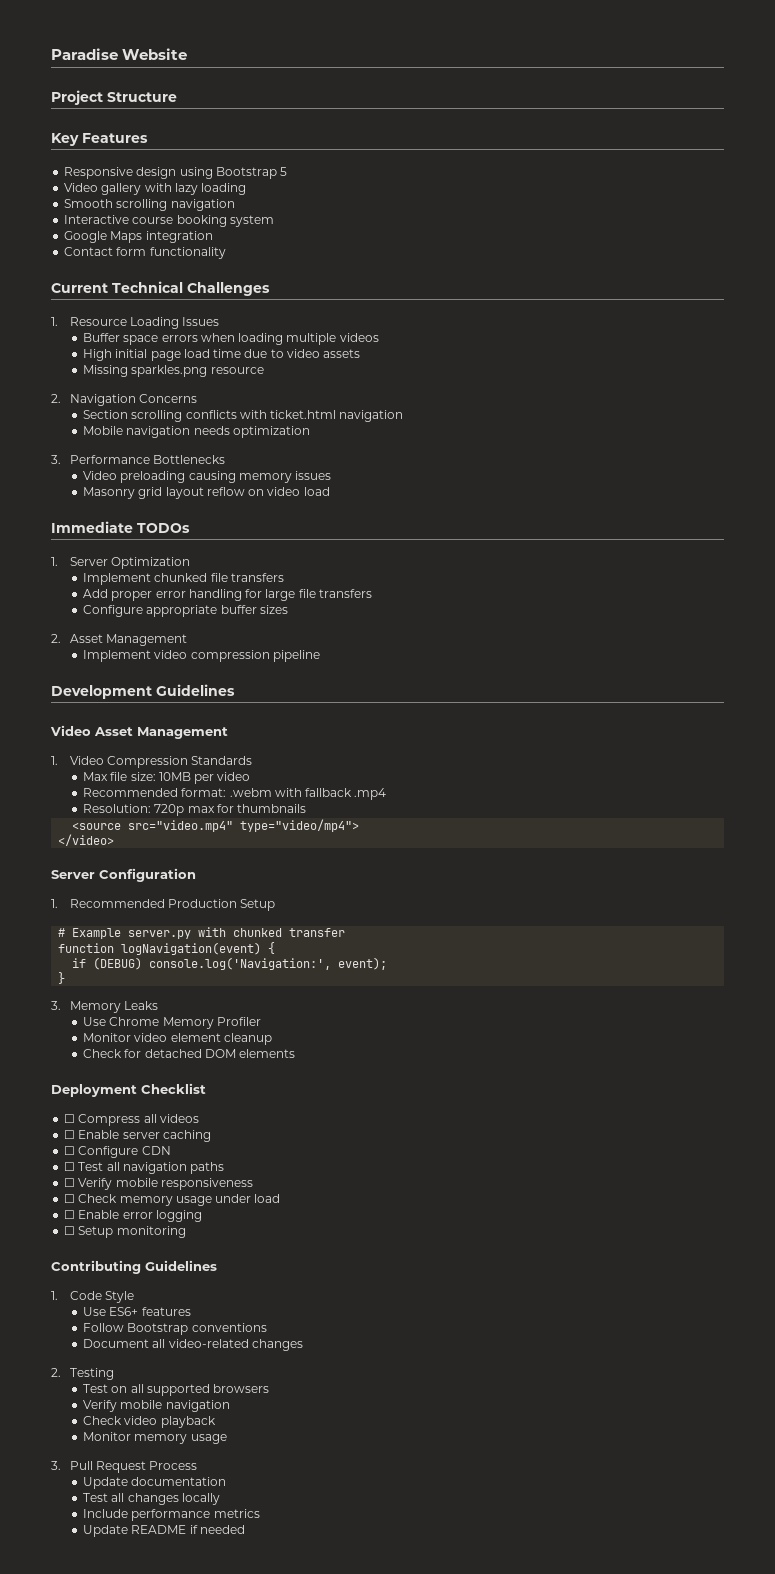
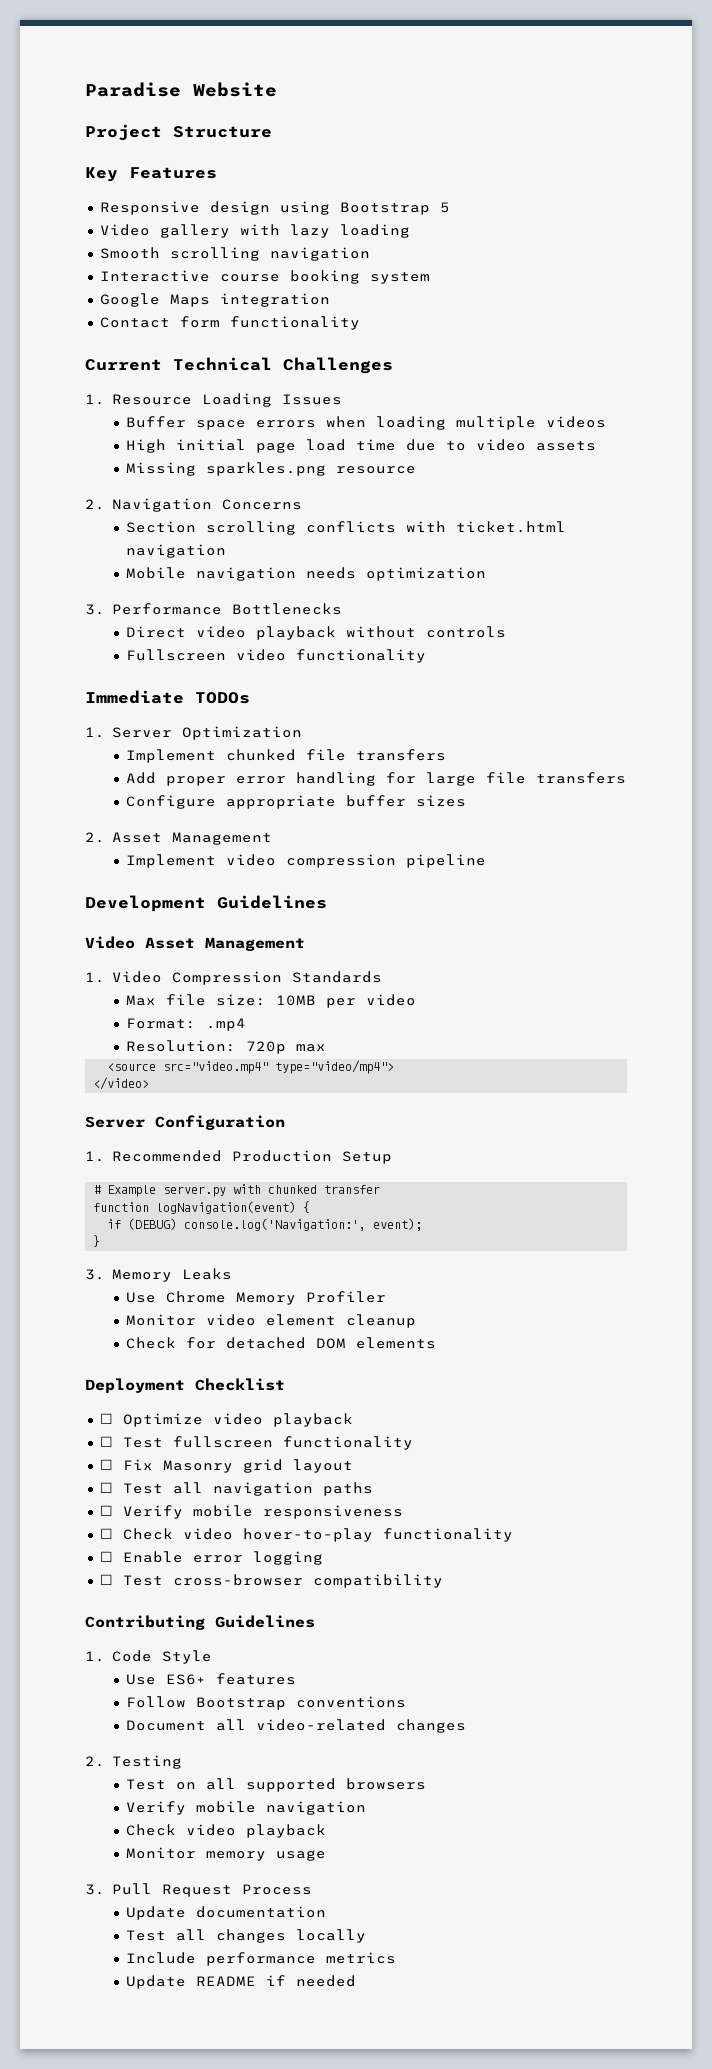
[83,471,332,483] [83,487,330,499] Video preloading causing memory issues // Masonry grid layout reflow on video load -> [126,626,507,640] [126,649,427,663] Direct video playback without controls // Fullscreen video functionality
[83,788,353,797] Recommended format: .webm with fallback -> [126,1018,197,1029] Format:
[216,804,307,813] for thumbnails -> (327, 1048) none
[78,1114,199,1126] [64,1130,211,1142] [64,1146,171,1158] Compress all videos // ☐ Enable server caching // ☐ Configure CDN -> [122,1413,353,1427] [99,1436,413,1450] [99,1459,353,1473] Optimize video playback // ☐ Test fullscreen functionality // ☐ Fix Masonry grid layout
[119,1194,281,1206] memory usage under load -> [182,1528,513,1542] video hover-to-play functionality
[78,1226,186,1238] Setup monitoring -> [122,1574,443,1588] Test cross-browser compatibility

